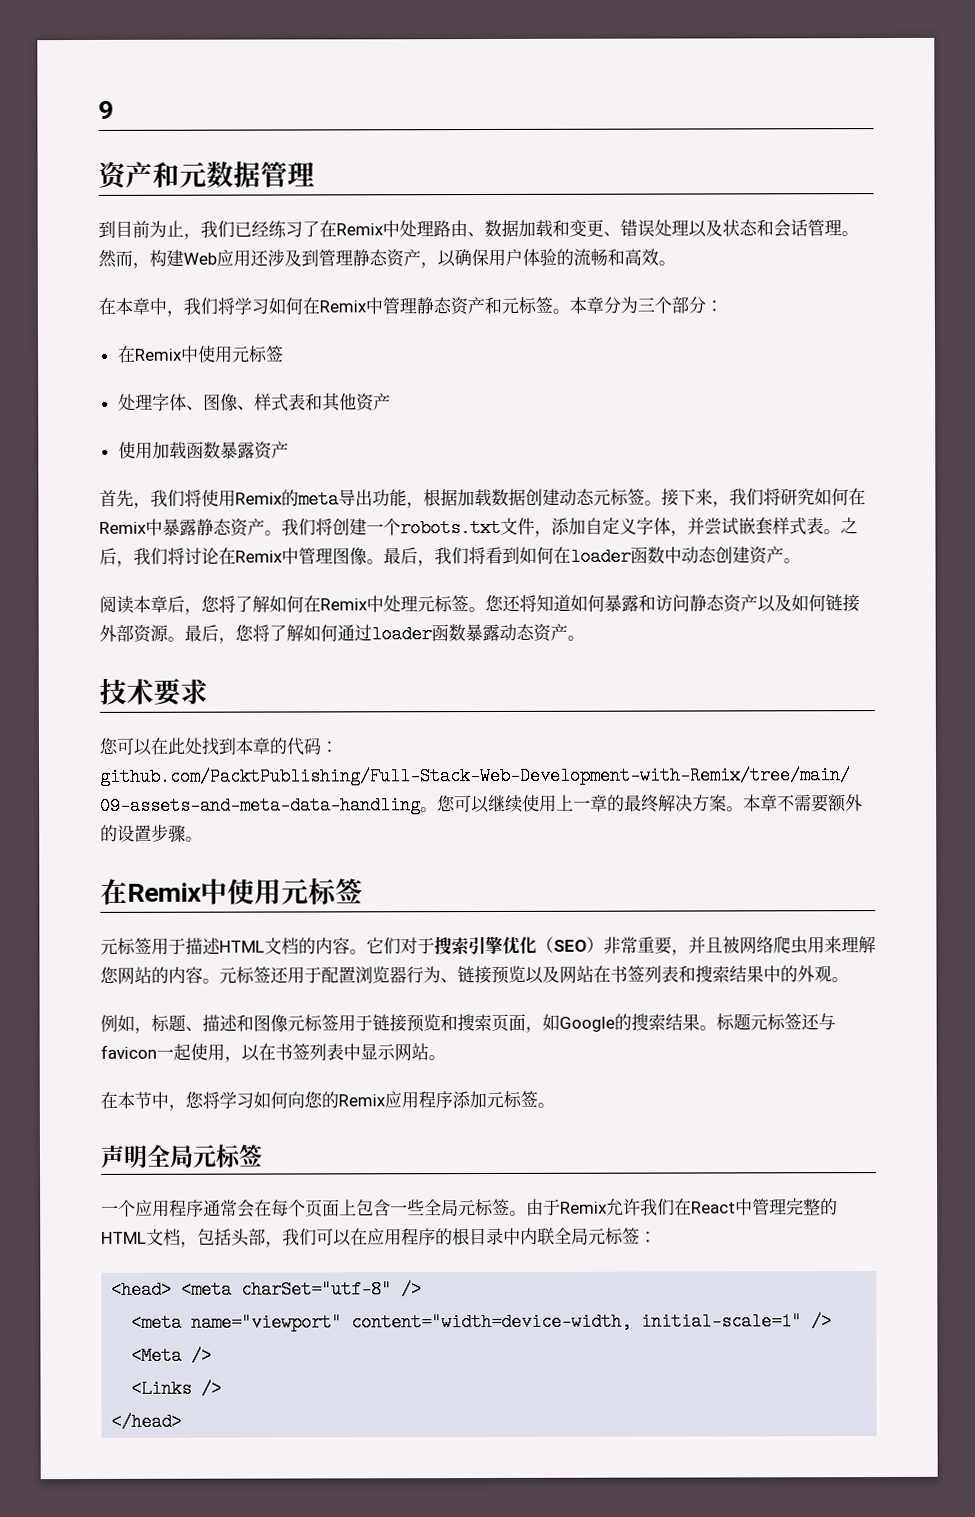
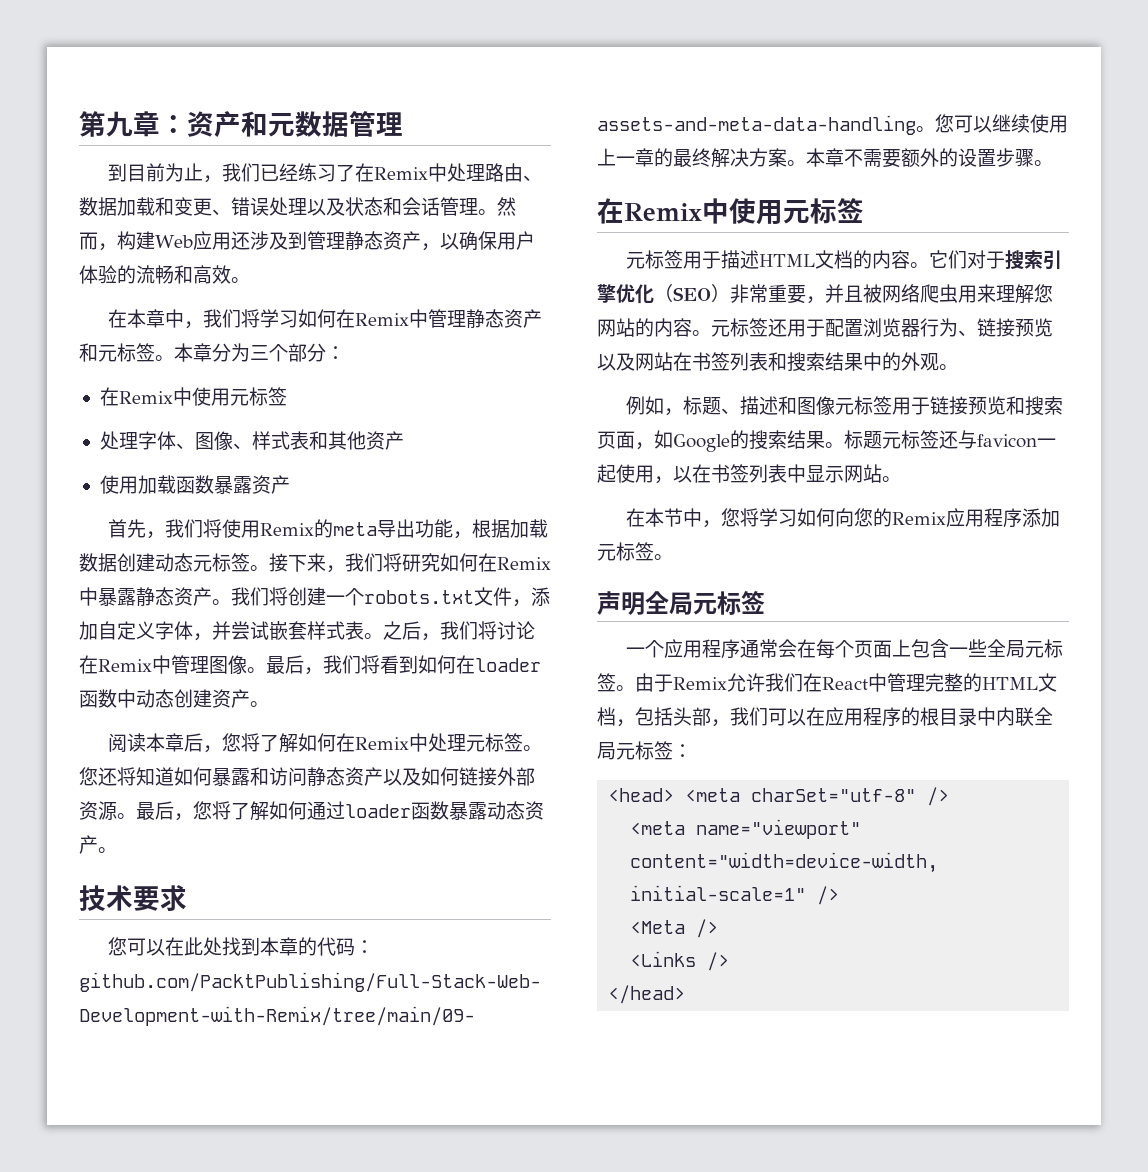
[98,100,114,119] 9 // -> [79,111,187,137] 第九章：

